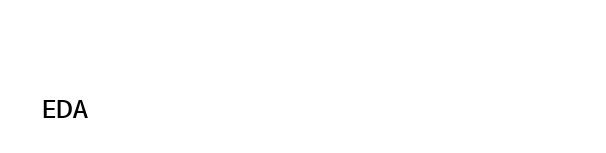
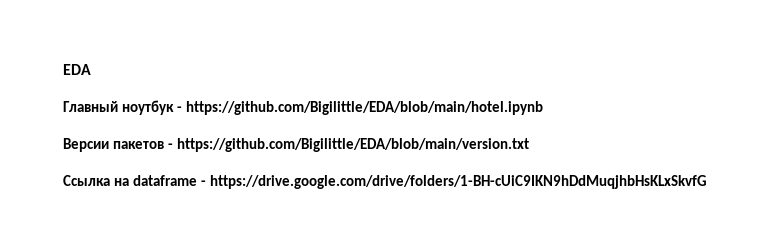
(88, 109) none -> [63,100,543,115] [63,138,529,152] [63,175,707,189] // Главный ноутбук - https://github.com/Bigilittle/EDA/blob/main/hotel.ipynb // Версии пакетов - https://github.com/Bigilittle/EDA/blob/main/version.txt // Ссылка на dataframe - https://drive.google.com/drive/folders/1-BH-cUiC9IKN9hDdMuqjhbHsKLxSkvfG

